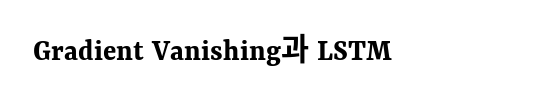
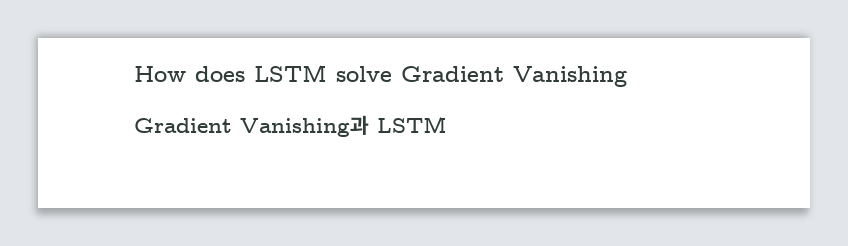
(33, 49) none -> [134,65,627,87] How does LSTM solve Gradient Vanishing //

